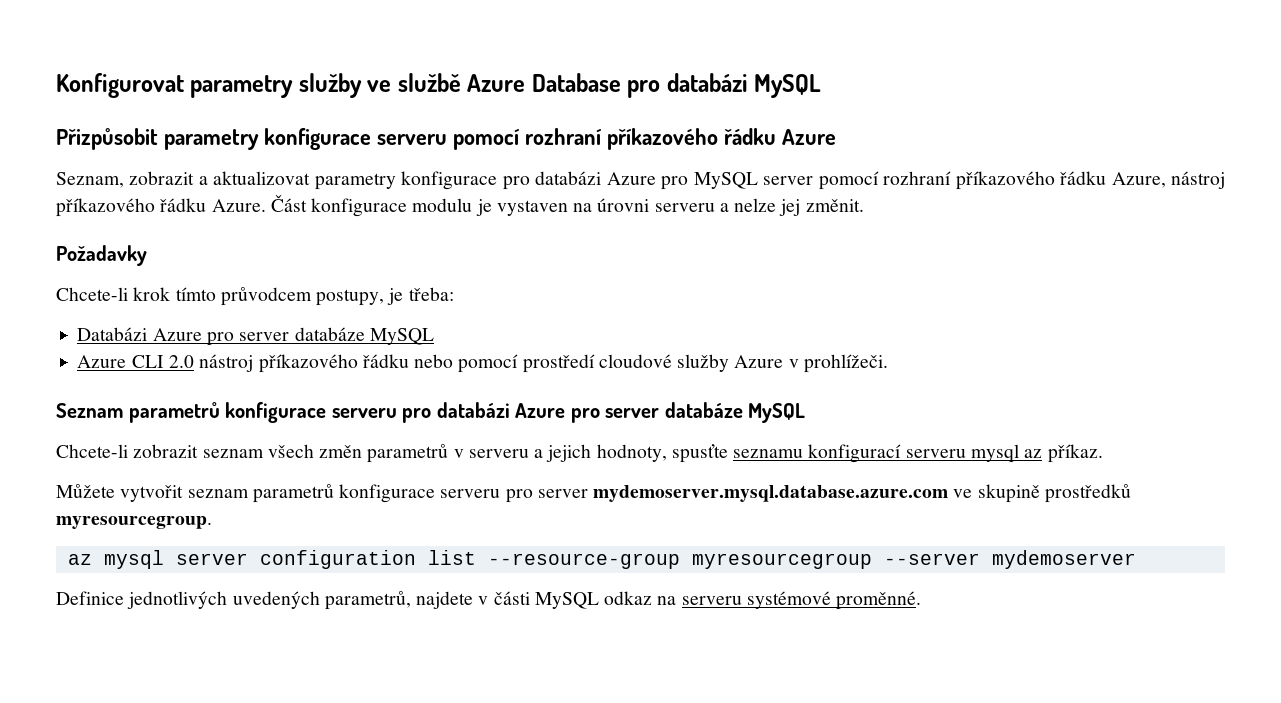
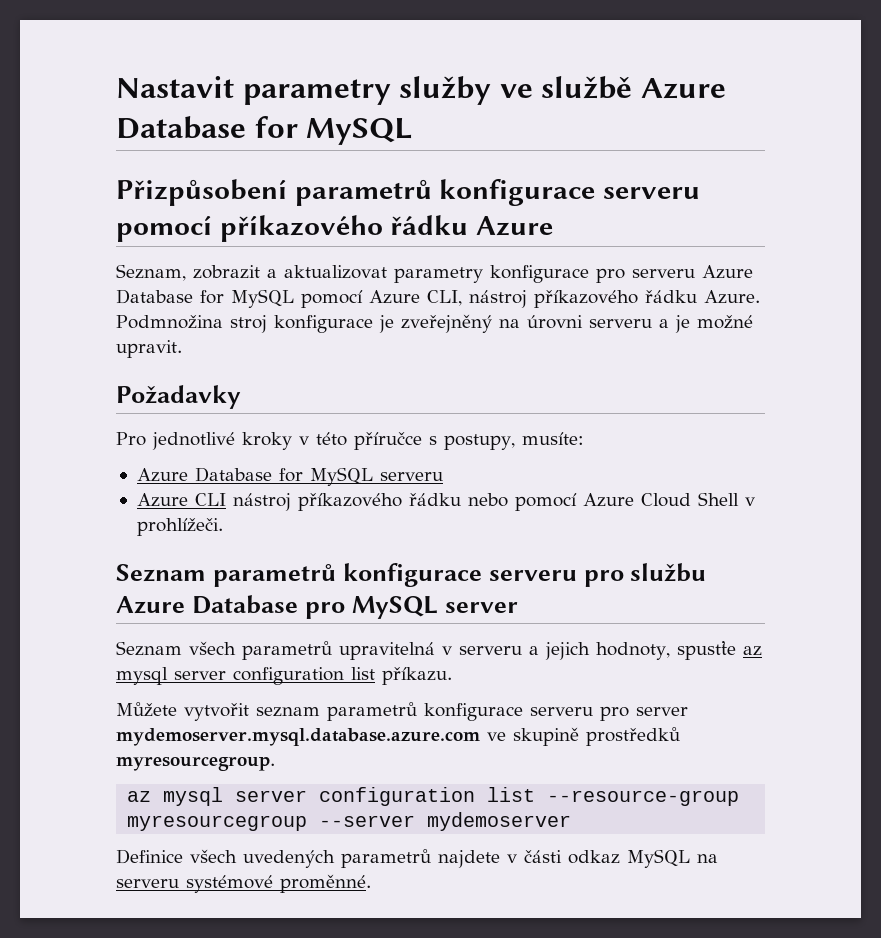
[56,73,184,98] Konfigurovat -> [116,76,234,98] Nastavit
[627,73,822,98] [56,128,259,150] pro databázi MySQL // Přizpůsobit parametry -> [254,116,414,145] [116,179,432,206] for MySQL // Přizpůsobení parametrů
[524,128,602,145] rozhraní -> (212, 229) none
[535,171,1226,190] [56,194,864,217] [56,245,147,266] [56,287,454,306] [77,327,434,346] databázi Azure pro MySQL server pomocí rozhraní příkazového řádku Azure, nástroj příkazového řádku Azure. Část konfigurace modulu je vystaven na úrovni serveru a nelze jej změnit. // Požadavky // Chcete-li krok tímto průvodcem postupy, je třeba: // Databázi Azure pro server databáze MySQL -> [632,265,753,279] [116,289,760,308] [116,314,753,333] [116,340,182,358] [116,385,241,409] [116,432,584,450] [136,467,443,486] serveru Azure Database for MySQL pomocí Azure CLI, nástroj příkazového řádku Azure. Podmnožina stroj konfigurace je zveřejněný na úrovni serveru a je možné upravit. // Požadavky // Pro jednotlivé kroky v této příručce s postupy, musíte: // Azure Database for MySQL serveru
[168,355,194,368] 2.0 -> (226, 499) none
[522,354,784,373] prostředí cloudové služby Azure -> [582,492,739,507] Azure Cloud Shell
[436,402,806,423] [56,444,449,463] databázi Azure pro server databáze MySQL // Chcete-li zobrazit seznam všech změn parametrů -> [630,563,707,582] [116,595,518,619] [116,641,435,660] službu Azure Database pro MySQL server // Seznam všech parametrů upravitelná
[733,444,1103,463] seznamu konfigurací serveru mysql az příkaz. -> [742,646,762,656] [116,667,452,685] az mysql server configuration list příkazu.
[127,591,411,610] jednotlivých uvedených parametrů, -> [190,849,431,868] všech uvedených parametrů
[534,591,653,609] MySQL odkaz -> [568,849,690,868] odkaz MySQL

